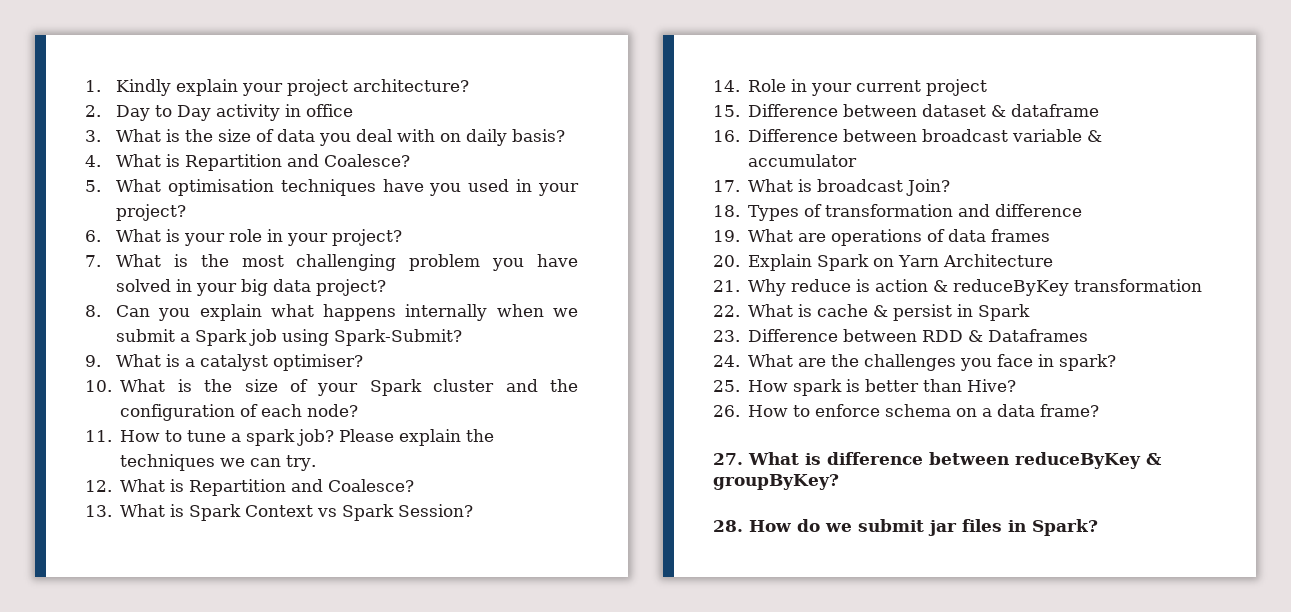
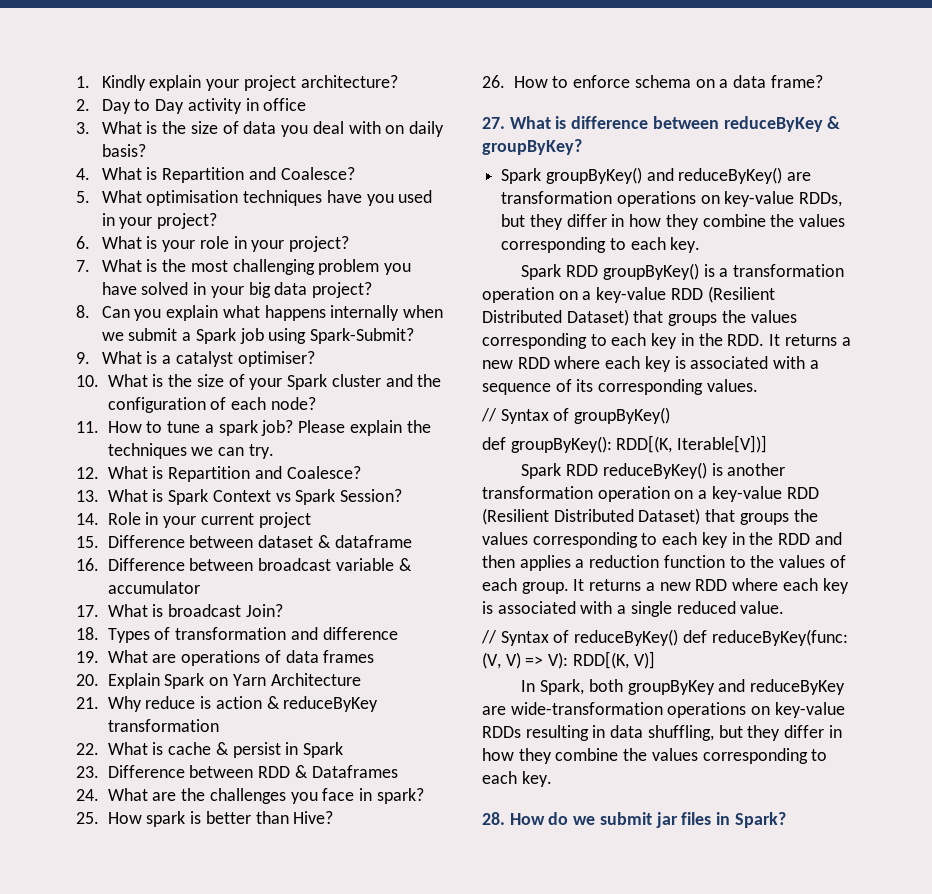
(839, 482) none -> [501,167,812,184] [501,191,843,207] [501,214,846,230] [501,237,701,253] [521,263,845,280] [482,286,775,303] [482,309,797,326] [482,333,851,349] [482,356,819,372] [482,379,758,395] [481,407,671,424] [482,435,768,453] [521,462,786,479] [482,486,819,502] [482,508,818,525] [482,532,842,548] [482,555,846,571] [482,578,849,594] [482,601,785,617] [481,629,848,646] [482,651,655,669] [521,679,846,695] [482,702,845,718] [482,725,842,741] [482,748,828,764] [482,771,552,787] // Spark groupByKey() and reduceByKey() are transformation operations on key-value RDDs, but they differ in how they combine the values corresponding to each key. // Spark RDD groupByKey() is a transformation operation on a key-value RDD (Resilient Distributed Dataset) that groups the values corresponding to each key in the RDD. It returns a new RDD where each key is associated with a sequence of its corresponding values. // // Syntax of groupByKey() // def groupByKey(): RDD[(K, Iterable[V])] // Spark RDD reduceByKey() is another transformation operation on a key-value RDD (Resilient Distributed Dataset) that groups the values corresponding to each key in the RDD and then applies a reduction function to the values of each group. It returns a new RDD where each key is associated with a single reduced value. // // Syntax of reduceByKey() def reduceByKey(func: (V, V) => V): RDD[(K, V)] // In Spark, both groupByKey and reduceByKey are wide-transformation operations on key-value RDDs resulting in data shuffling, but they differ in how they combine the values corresponding to each key.

